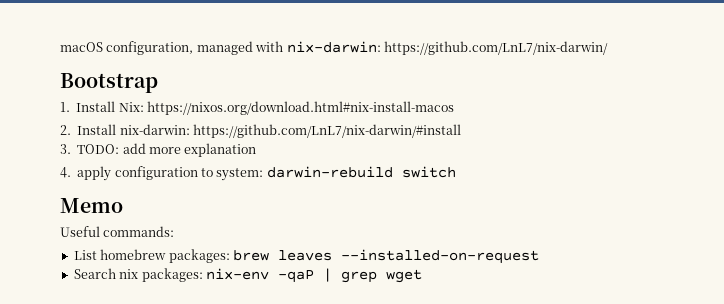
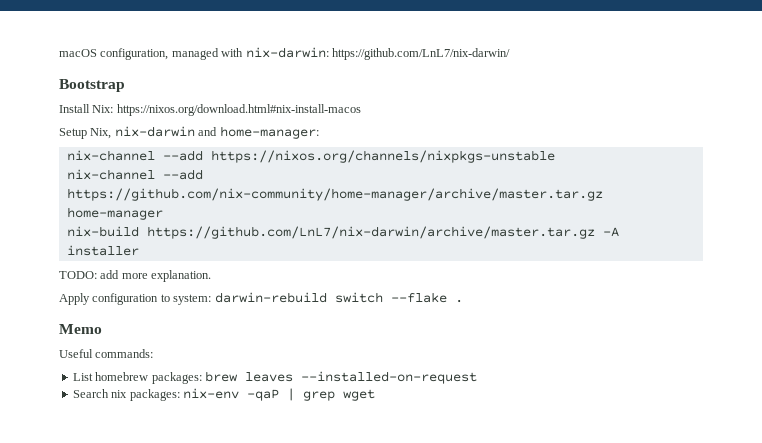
[60,102,70,112] 1. -> (125, 85) none
[60,124,461,138] [60,143,257,157] [60,166,112,181] 2. Install nix-darwin: https://github.com/LnL7/nix-darwin/#install // 3. TODO: add more explanation // 4. apply -> [59,126,319,139] [66,150,555,163] [66,169,203,180] [66,188,603,201] [66,207,163,220] [66,226,619,239] [66,245,139,256] [59,270,212,282] [59,293,90,305] Setup Nix, nix-darwin and home-manager: // nix-channel --add https://nixos.org/channels/nixpkgs-unstable // nix-channel --add https://github.com/nix-community/home-manager/archive/master.tar.gz home-manager // nix-build https://github.com/LnL7/nix-darwin/archive/master.tar.gz -A installer // TODO: add more explanation. // Apply
(456, 172) none -> [390,292,463,303] --flake .

